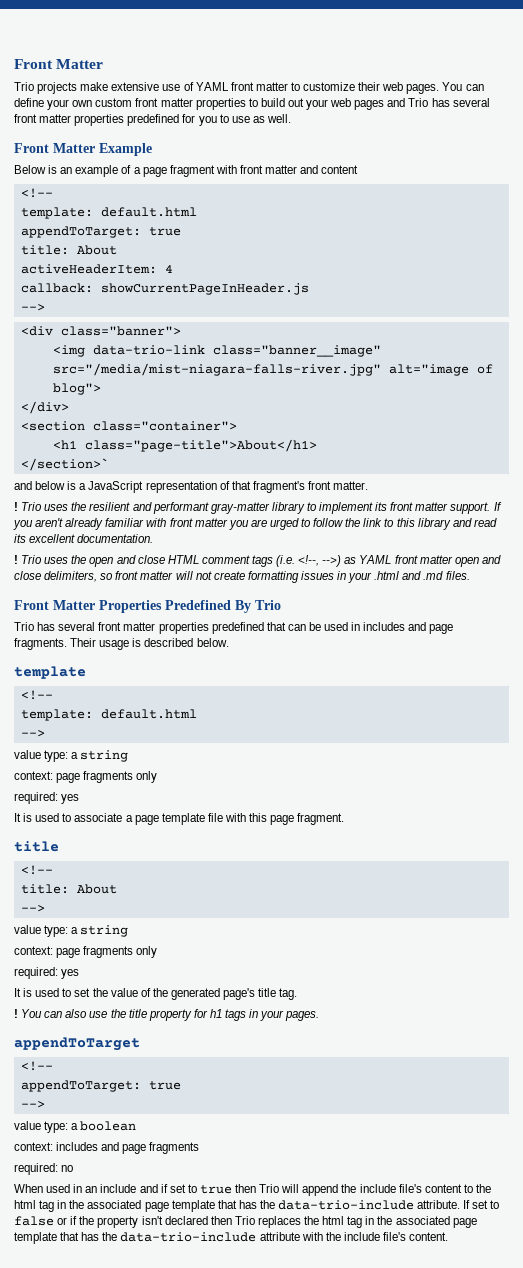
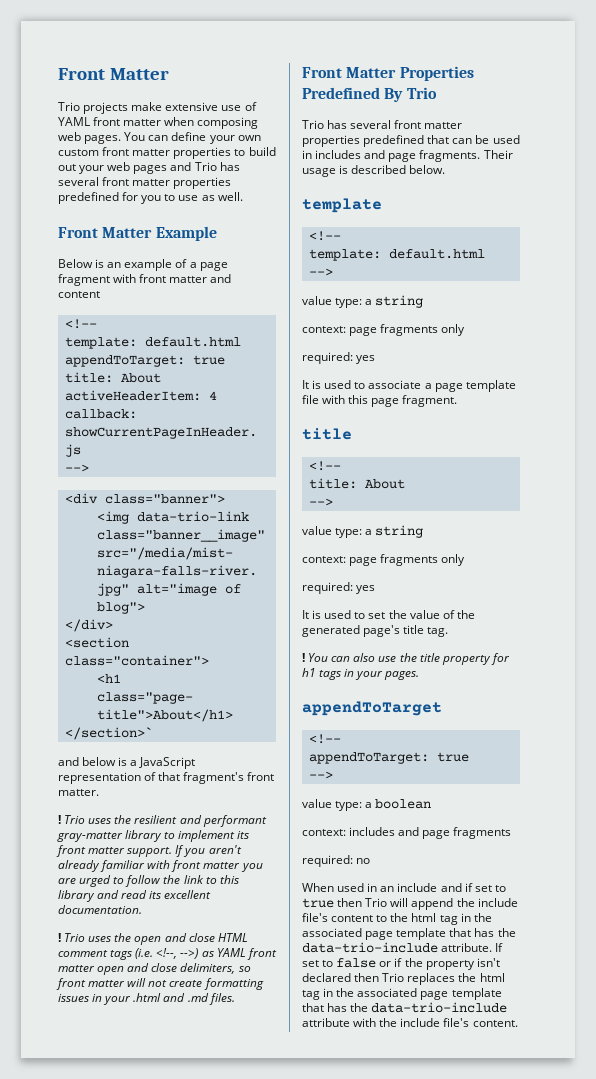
[290,82,381,91] to customize their -> [164,117,259,129] when composing

